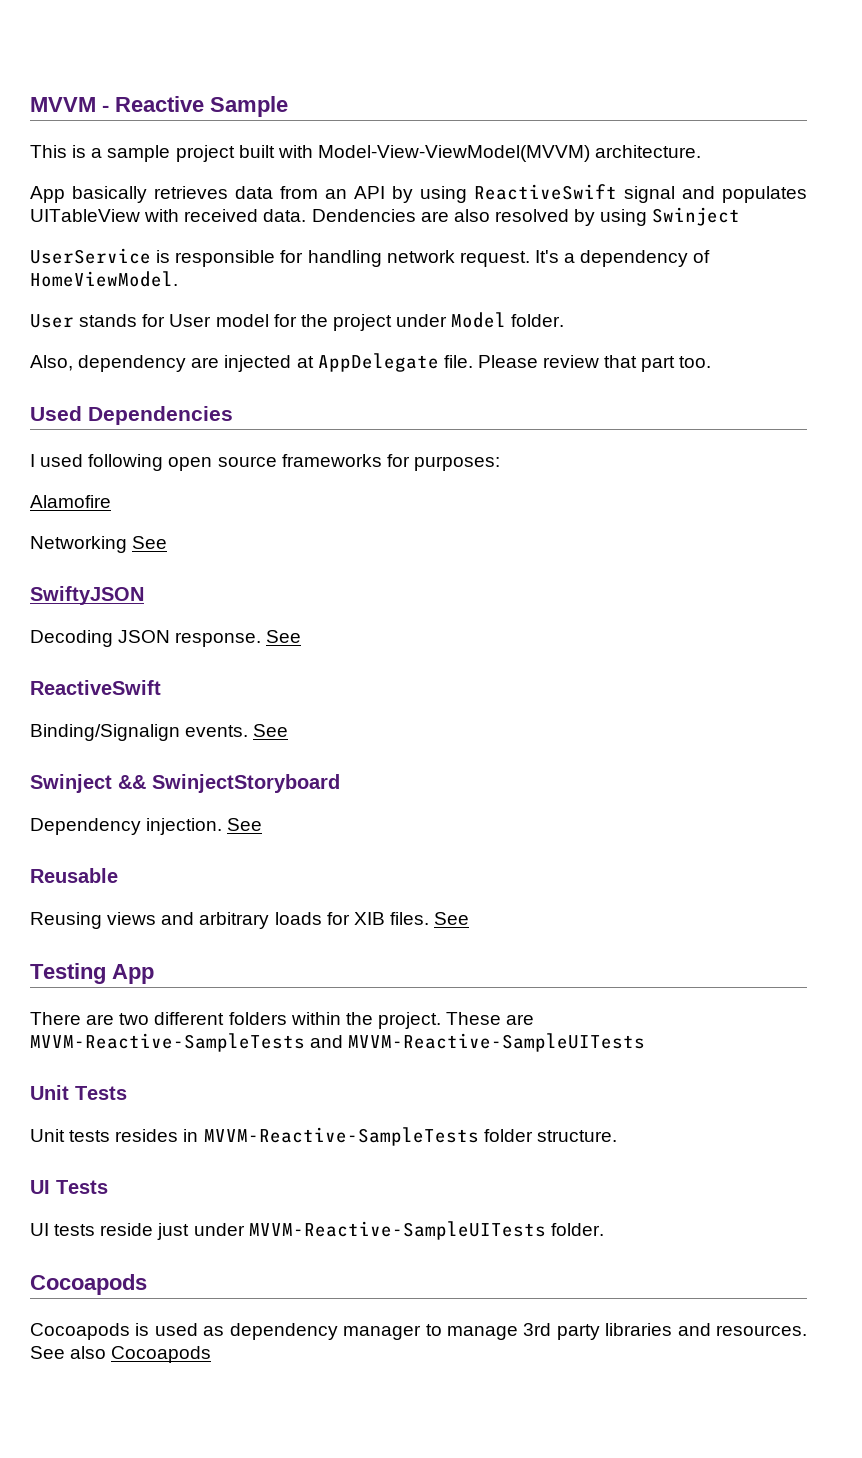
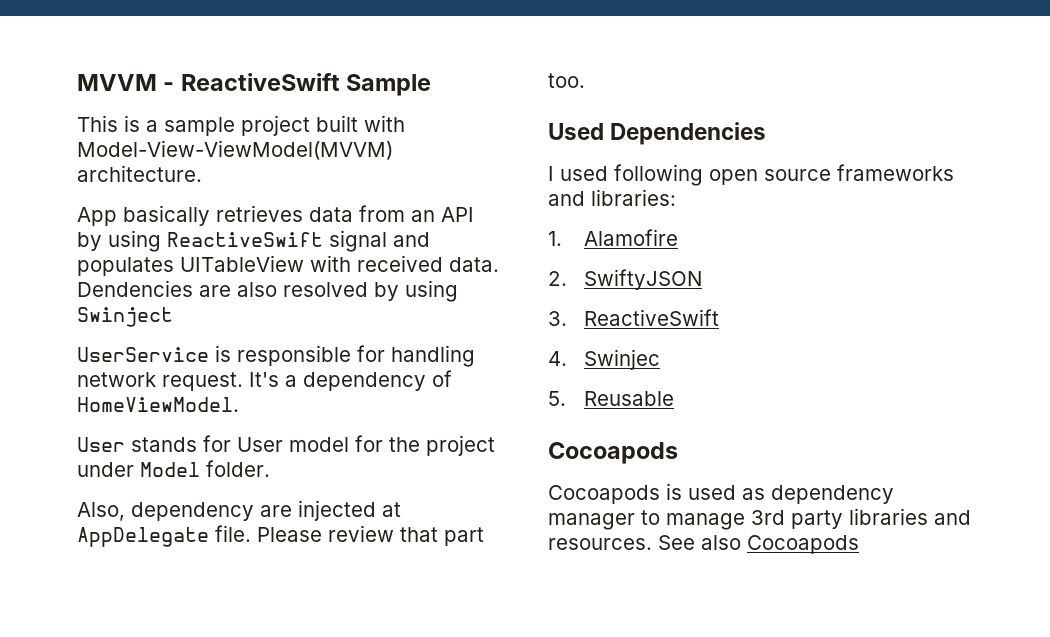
[115,96,204,112] Reactive -> [180,73,340,91] ReactiveSwift
[386,454,500,471] for purposes: // -> [548,189,676,206] [548,231,562,246] and libraries: // 1.
[30,536,168,553] Networking See // -> [548,271,567,286] 2.
[30,630,302,647] [30,680,161,695] [30,724,289,741] [30,774,340,793] [30,818,263,835] [30,868,118,883] [30,912,470,929] [30,963,154,984] [30,1012,535,1029] [30,1033,646,1052] [30,1085,127,1100] [30,1127,617,1146] [30,1180,108,1194] [30,1221,604,1240] Decoding JSON response. See // ReactiveSwift // Binding/Signalign events. See // Swinject && SwinjectStoryboard // Dependency injection. See // Reusable // Reusing views and arbitrary loads for XIB files. See // Testing App // There are two different folders within the project. These are MVVM-Reactive-SampleTests and MVVM-Reactive-SampleUITests // Unit Tests // Unit tests resides in MVVM-Reactive-SampleTests folder structure. // UI Tests // UI tests reside just under MVVM-Reactive-SampleUITests folder. -> [548,309,719,326] [548,349,660,370] [548,391,674,406] 3. ReactiveSwift // 4. Swinjec // 5. Reusable

